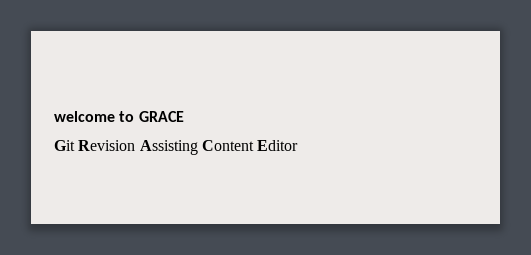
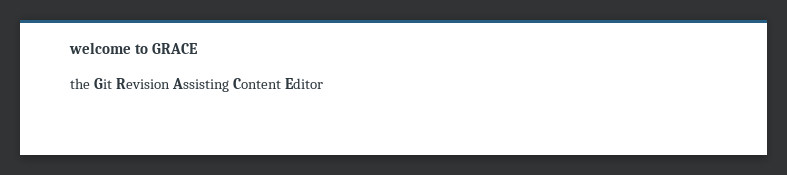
(184, 116) none -> [70,78,90,89] the

